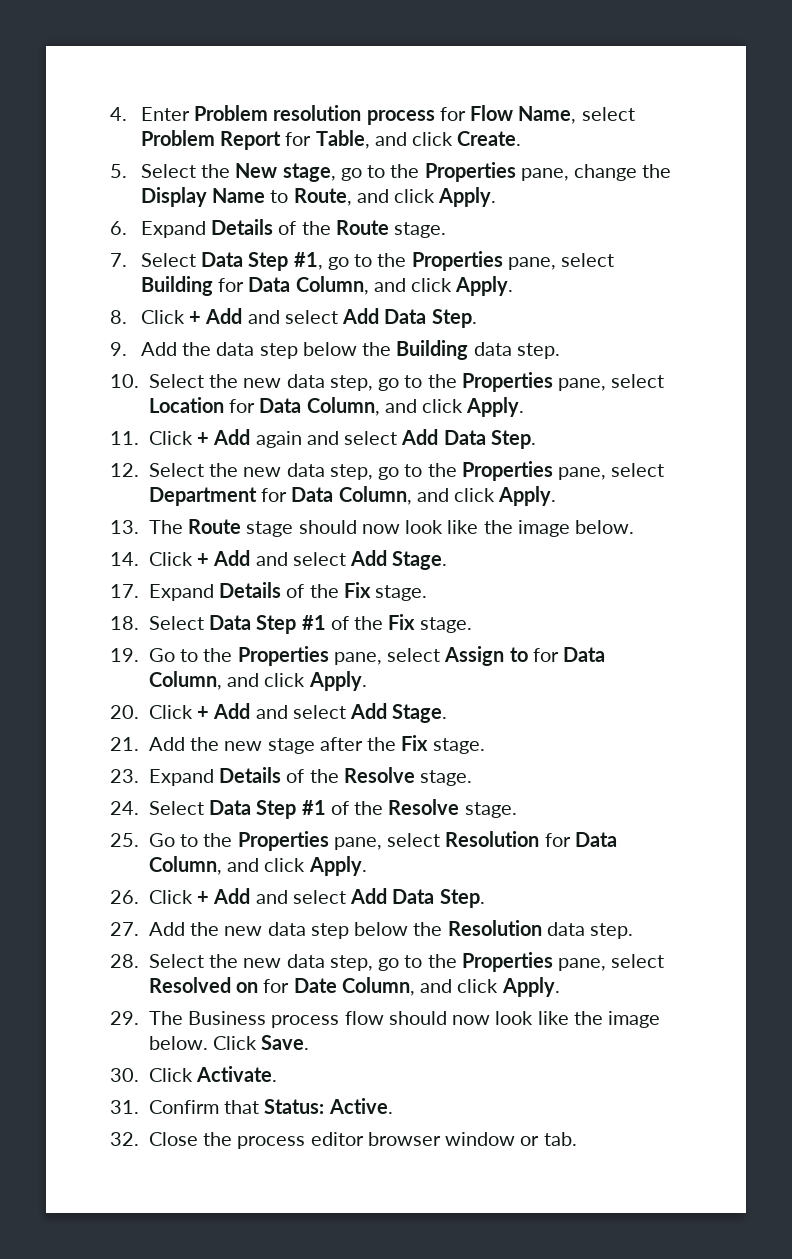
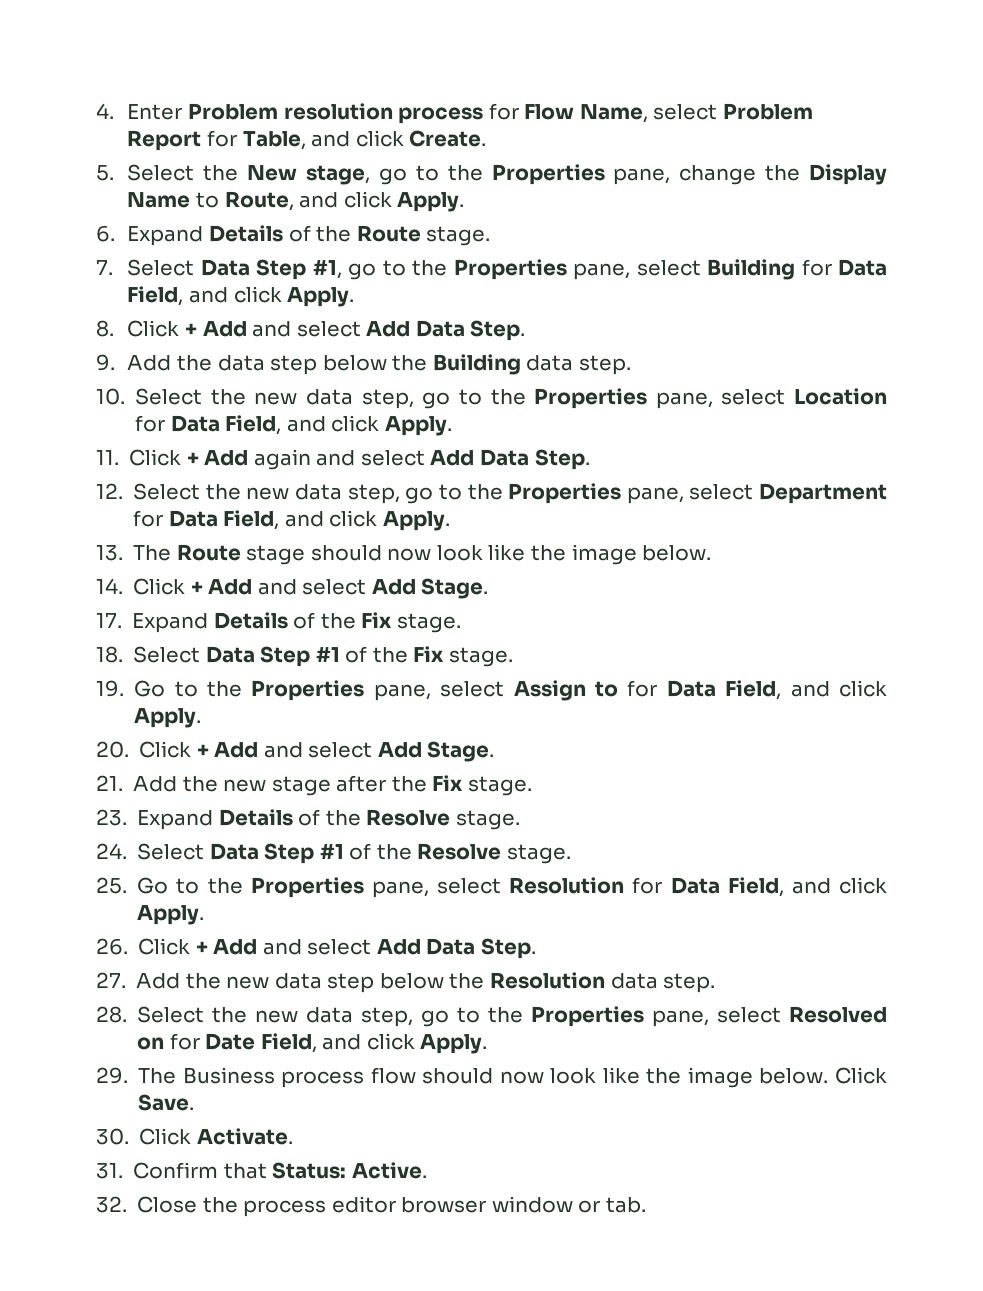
[295,276,369,295] Column, -> [127,286,184,306] Field,
[306,397,380,416] Column, -> [225,415,282,435] Field,
[338,486,412,505] Column, -> [223,510,280,530] Field,
[148,671,222,690] Column, -> [725,680,782,700] Field,
[148,856,222,875] Column, -> [727,877,784,897] Field,
[341,977,415,996] Column, -> [260,1033,317,1053] Field,

